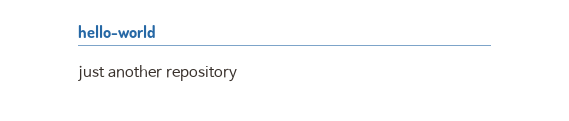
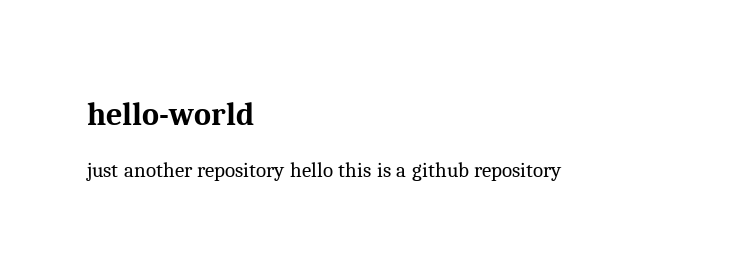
(237, 74) none -> [289,162,563,181] hello this is a github repository

